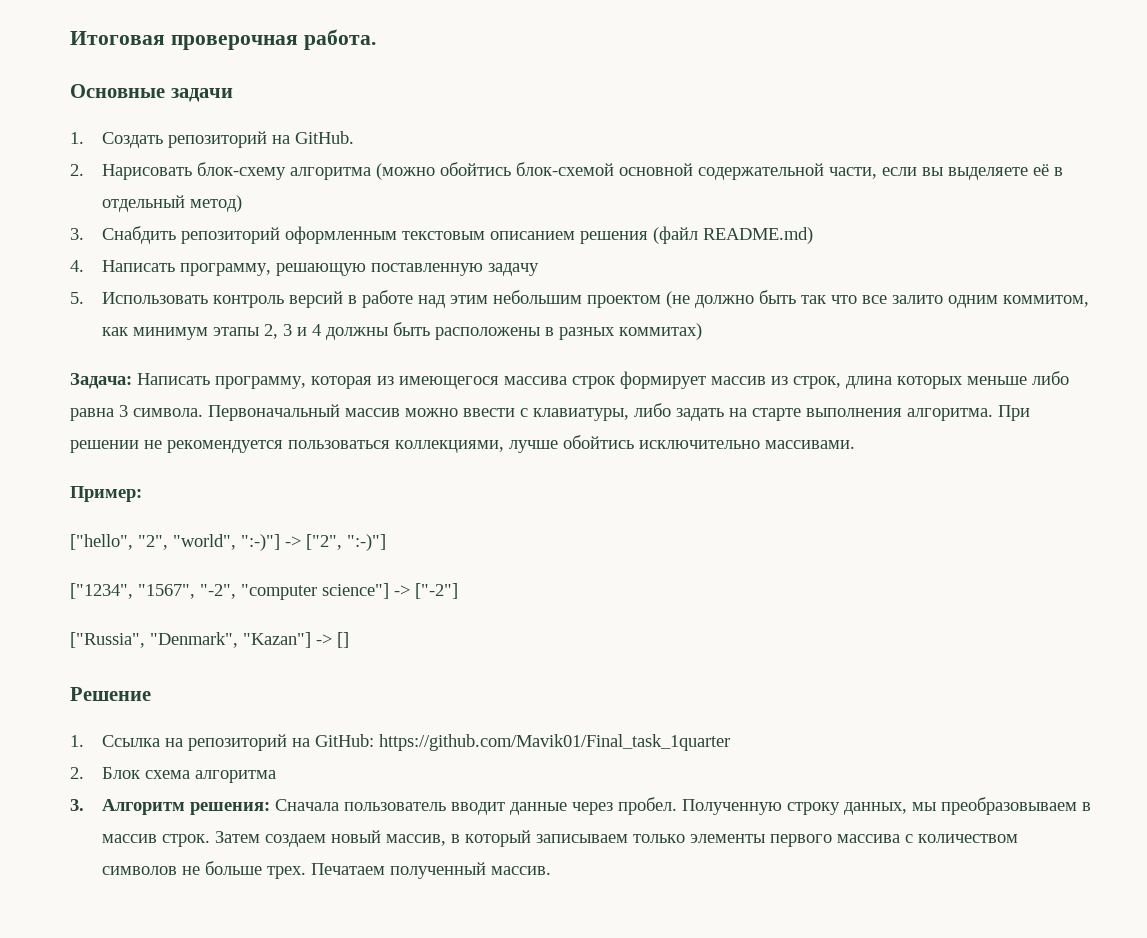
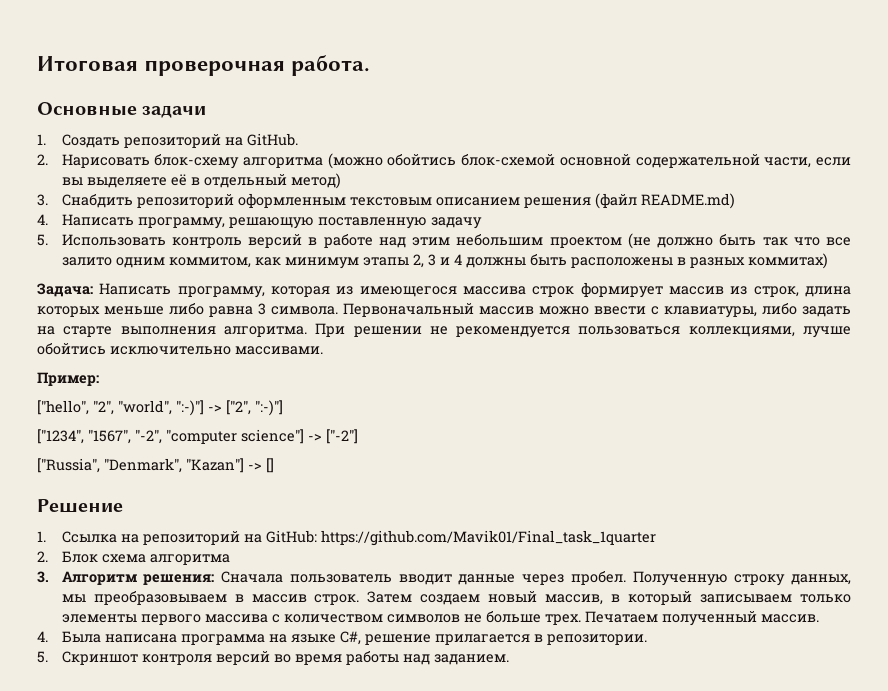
(552, 870) none -> [37,631,647,645] [37,651,509,665] // 4. Была написана программа на языке C#, решение прилагается в репозитории. // 5. Скриншот контроля версий во время работы над заданием.

